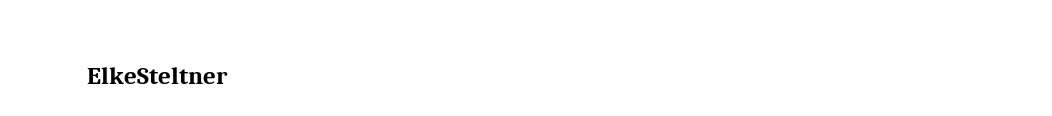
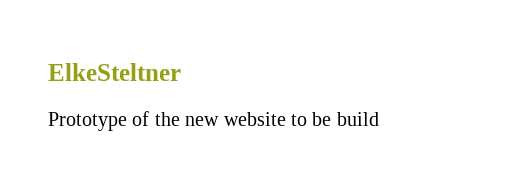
(228, 75) none -> [48,111,379,131] // Prototype of the new website to be build

